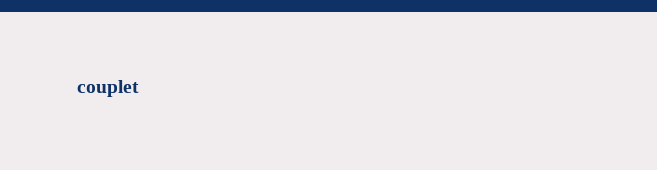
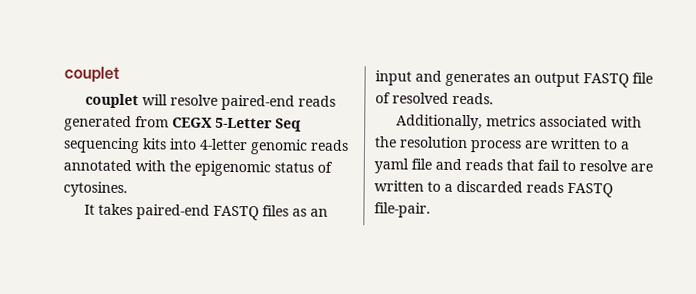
[77,80,139,97] couplet -> [64,66,120,83] [85,93,337,111] [64,115,302,132] [63,137,349,155] [63,159,333,177] [63,181,128,198] [84,203,329,221] [375,70,653,88] [375,92,494,105] [396,114,643,131] [374,136,630,153] [374,158,653,174] [374,180,613,198] [374,202,431,218] couplet // couplet will resolve paired-end reads generated from CEGX 5-Letter Seq sequencing kits into 4-letter genomic reads annotated with the epigenomic status of cytosines. // It takes paired-end FASTQ files as an input and generates an output FASTQ file of resolved reads. // Additionally, metrics associated with the resolution process are written to a yaml file and reads that fail to resolve are written to a discarded reads FASTQ file-pair.

